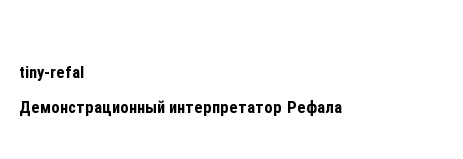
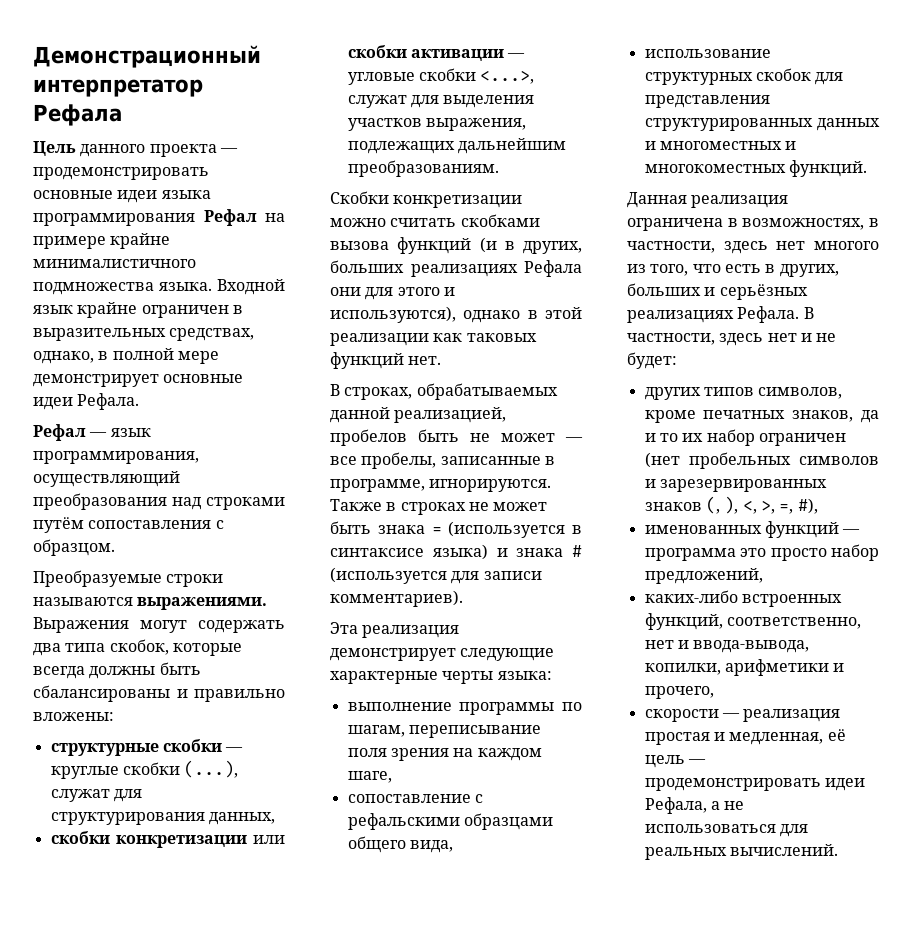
[19,66,84,81] tiny-refal // -> (33, 56) none
(342, 108) none -> [33,141,238,157] [33,167,209,180] [33,190,211,203] [33,209,285,226] [33,233,171,249] [33,259,196,268] [33,279,285,295] [33,302,243,318] [33,328,255,341] [33,348,219,364] [33,374,244,387] [33,393,140,410] [33,424,151,441] [33,451,199,464] [33,471,180,487] [33,493,285,510] [33,517,224,533] [33,539,115,556] [33,570,224,587] [33,597,268,610] [33,617,285,633] [33,639,242,656] [33,662,201,679] [33,685,285,702] [33,712,114,721] [50,739,244,756] [50,760,239,779] [50,789,142,802] [50,812,275,825] [50,831,285,848] [347,45,526,61] [347,68,535,85] [347,95,535,108] [347,118,526,131] [347,138,566,154] [347,160,499,177] [330,191,523,208] [330,214,540,227] [330,237,582,254] [330,260,582,277] [330,287,455,300] [330,306,582,323] [330,333,537,346] [330,352,442,369] [330,383,558,400] [330,407,507,423] [330,429,583,446] [330,452,555,469] [330,479,552,492] [330,499,548,515] [330,521,582,538] [330,544,582,560] [330,567,542,584] [330,590,463,607] [330,622,460,638] [330,648,555,661] [330,671,552,684] [347,702,582,715] [347,725,541,738] [347,748,542,761] [347,771,392,783] [347,794,483,803] [347,813,553,830] [347,836,453,853] [644,49,771,58] [644,68,844,85] [644,95,770,108] [644,118,880,131] [644,141,797,150] [644,160,867,177] [627,192,789,208] [627,218,879,231] [627,241,879,254] [627,264,839,277] [627,283,808,300] [627,306,814,323] [627,333,837,346] [627,352,677,369] [644,387,843,400] [644,410,879,423] [644,429,846,446] [644,452,879,469] [644,479,827,492] [644,496,818,514] [644,521,861,538] [644,544,879,561] [644,568,763,584] [644,590,842,607] [644,613,861,630] [644,640,810,653] [644,659,845,676] [644,686,714,699] [644,709,841,722] [644,729,846,745] [644,755,706,768] [644,778,865,791] [644,797,745,814] [644,824,808,837] [644,844,838,860] // Цель данного проекта — продемонстрировать основные идеи языка программирования Рефал на примере крайне минималистичного подмножества языка. Входной язык крайне ограничен в выразительных средствах, однако, в полной мере демонстрирует основные идеи Рефала. // Рефал — язык программирования, осуществляющий преобразования над строками путём сопоставления с образцом. // Преобразуемые строки называются выражениями. Выражения могут содержать два типа скобок, которые всегда должны быть сбалансированы и правильно вложены: // структурные скобки — круглые скобки (...), служат для структурирования данных, // скобки конкретизации или скобки активации — угловые скобки <...>, служат для выделения участков выражения, подлежащих дальнейшим преобразованиям. // Скобки конкретизации можно считать скобками вызова функций (и в других, больших реализациях Рефала они для этого и используются), однако в этой реализации как таковых функций нет. // В строках, обрабатываемых данной реализацией, пробелов быть не может — все пробелы, записанные в программе, игнорируются. Также в строках не может быть знака = (используется в синтаксисе языка) и знака # (используется для записи комментариев). // Эта реализация демонстрирует следующие характерные черты языка: // выполнение программы по шагам, переписывание поля зрения на каждом шаге, // сопоставление с рефальскими образцами общего вида, // использование структурных скобок для представления структурированных данных и многоместных и многокоместных функций. // Данная реализация ограничена в возможностях, в частности, здесь нет многого из того, что есть в других, больших и серьёзных реализациях Рефала. В частности, здесь нет и не будет: // других типов символов, кроме печатных знаков, да и то их набор ограничен (нет пробельных символов и зарезервированных знаков (, ), <, >, =, #), // именованных функций — программа это просто набор предложений, // каких-либо встроенных функций, соответственно, нет и ввода-вывода, копилки, арифметики и прочего, // скорости — реализация простая и медленная, её цель — продемонстрировать идеи Рефала, а не использоваться для реальных вычислений.

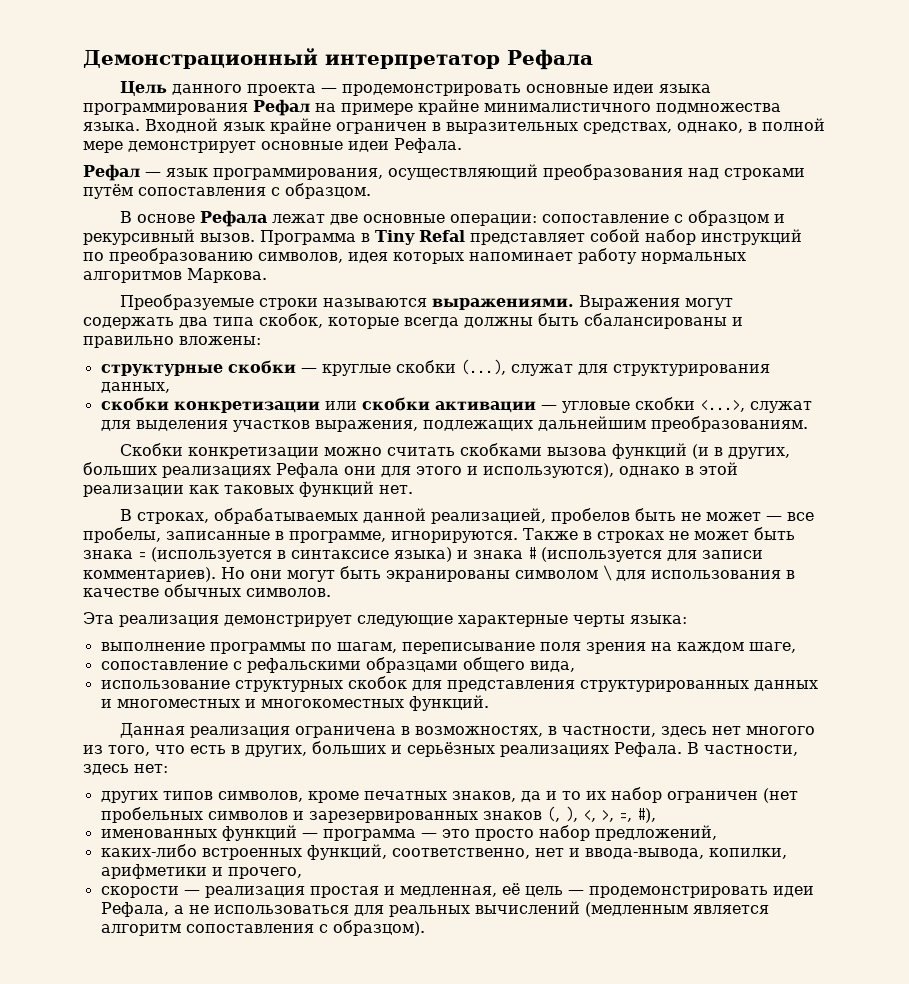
(115, 547) none -> [119,210,785,227] [83,229,802,245] [83,248,746,264] [83,268,267,283] // В основе Рефала лежат две основные операции: сопоставление с образцом и рекурсивный вызов. Программа в Tiny Refal представляет собой набор инструкций по преобразованию символов, идея которых напоминает работу нормальных алгоритмов Маркова.
(463, 598) none -> [221,565,795,582] [83,584,331,597] Но они могут быть экранированы символом \ для использования в качестве обычных символов.
[767,333,837,342] [627,352,677,369] нет и не будет: -> [134,764,168,773] нет:
(736, 554) none -> [420,833,437,838] —
[729,844,838,856] вычислений. -> [474,901,769,917] [100,920,425,936] вычислений (медленным является алгоритм сопоставления с образцом).

